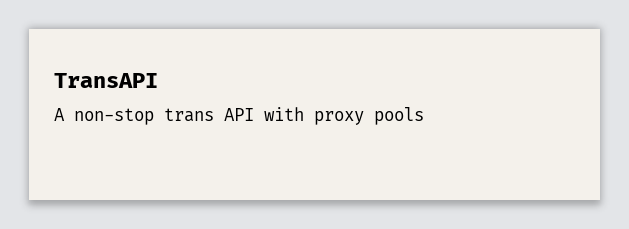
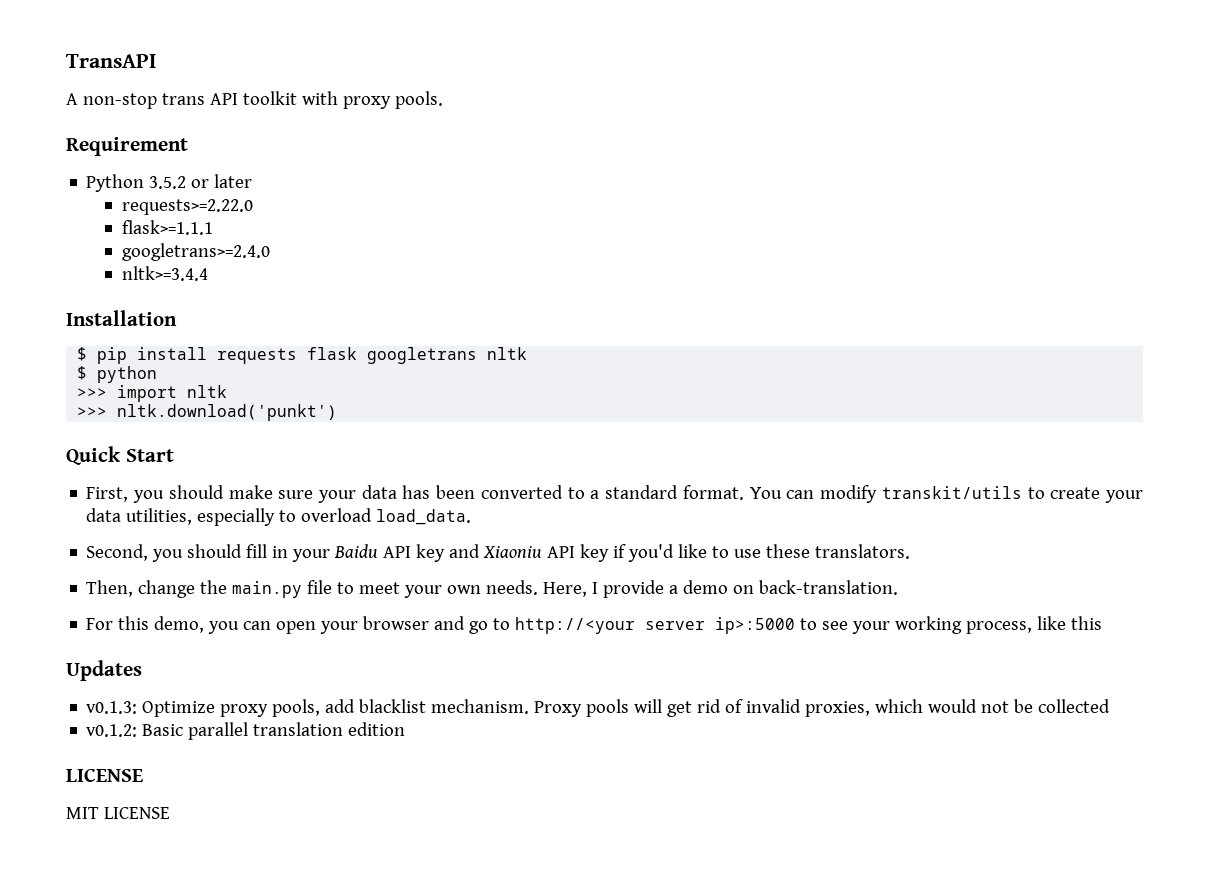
(254, 114) none -> [242,91,297,105] toolkit
[374,107,424,125] pools -> [394,91,443,109] [66,137,188,156] [86,174,253,192] [122,199,254,215] [122,220,214,235] [122,243,271,261] [122,266,209,281] [66,310,177,326] [77,347,528,364] [77,366,158,383] [77,385,228,402] [77,404,338,421] [66,446,174,465] [86,485,1143,503] [86,508,472,526] [86,544,911,562] [86,580,899,598] [86,616,1103,634] [66,660,142,681] [86,699,1111,717] [86,722,406,740] [66,769,143,782] [66,807,170,819] pools. // Requirement // Python 3.5.2 or later // requests>=2.22.0 // flask>=1.1.1 // googletrans>=2.4.0 // nltk>=3.4.4 // Installation // $ pip install requests flask googletrans nltk // $ python // >>> import nltk // >>> nltk.download('punkt') // Quick Start // First, you should make sure your data has been converted to a standard format. You can modify transkit/utils to create your data utilities, especially to overload load_data. // Second, you should fill in your Baidu API key and Xiaoniu API key if you'd like to use these translators. // Then, change the main.py file to meet your own needs. Here, I provide a demo on back-translation. // For this demo, you can open your browser and go to http://<your server ip>:5000 to see your working process, like this // Updates // v0.1.3: Optimize proxy pools, add blacklist mechanism. Proxy pools will get rid of invalid proxies, which would not be collected // v0.1.2: Basic parallel translation edition // LICENSE // MIT LICENSE

